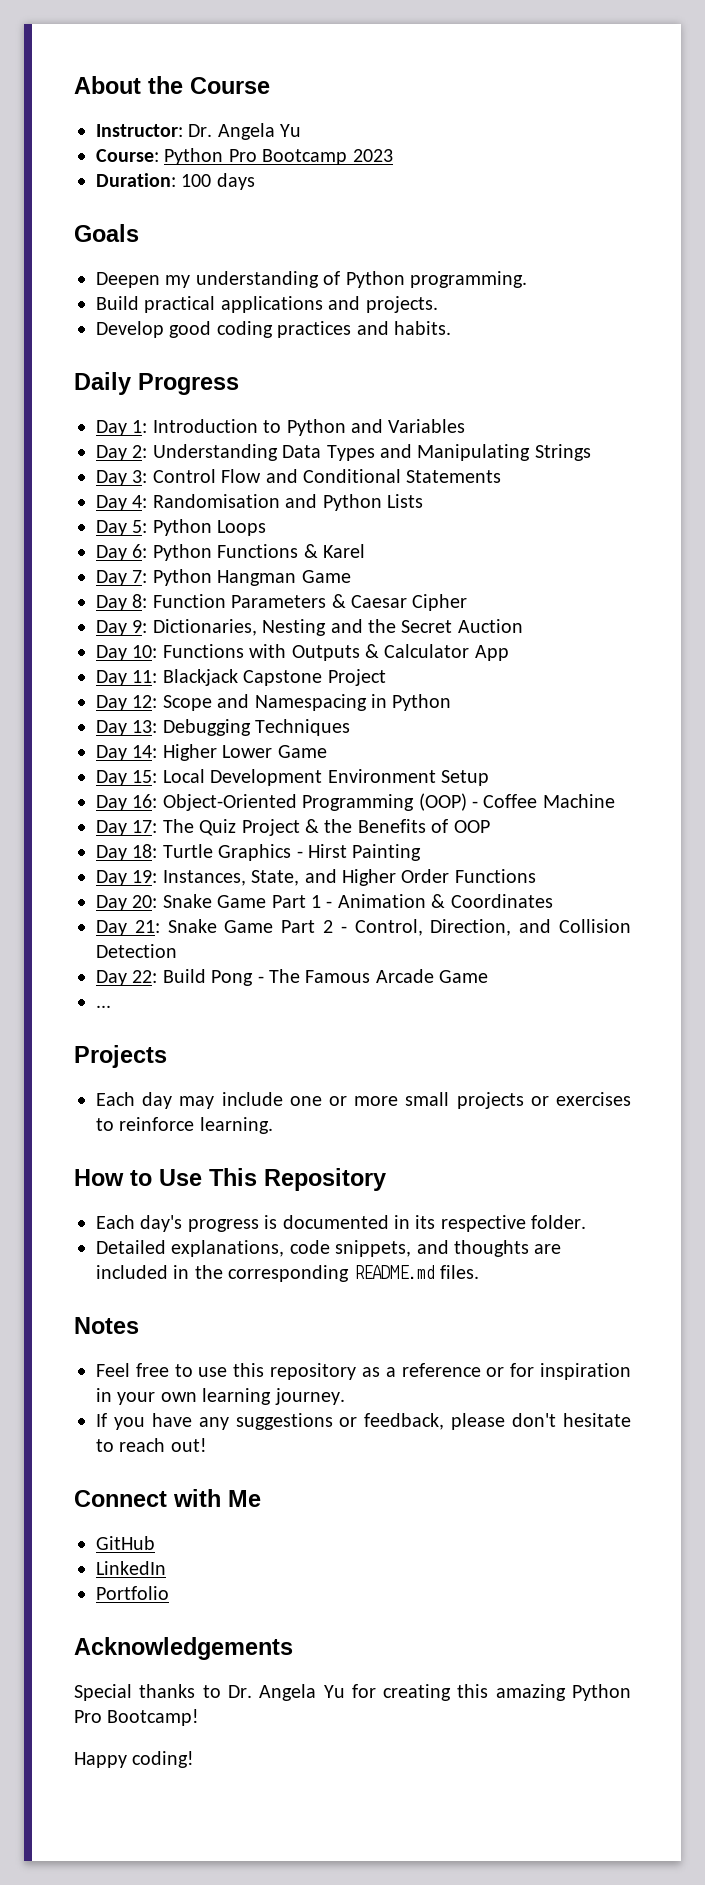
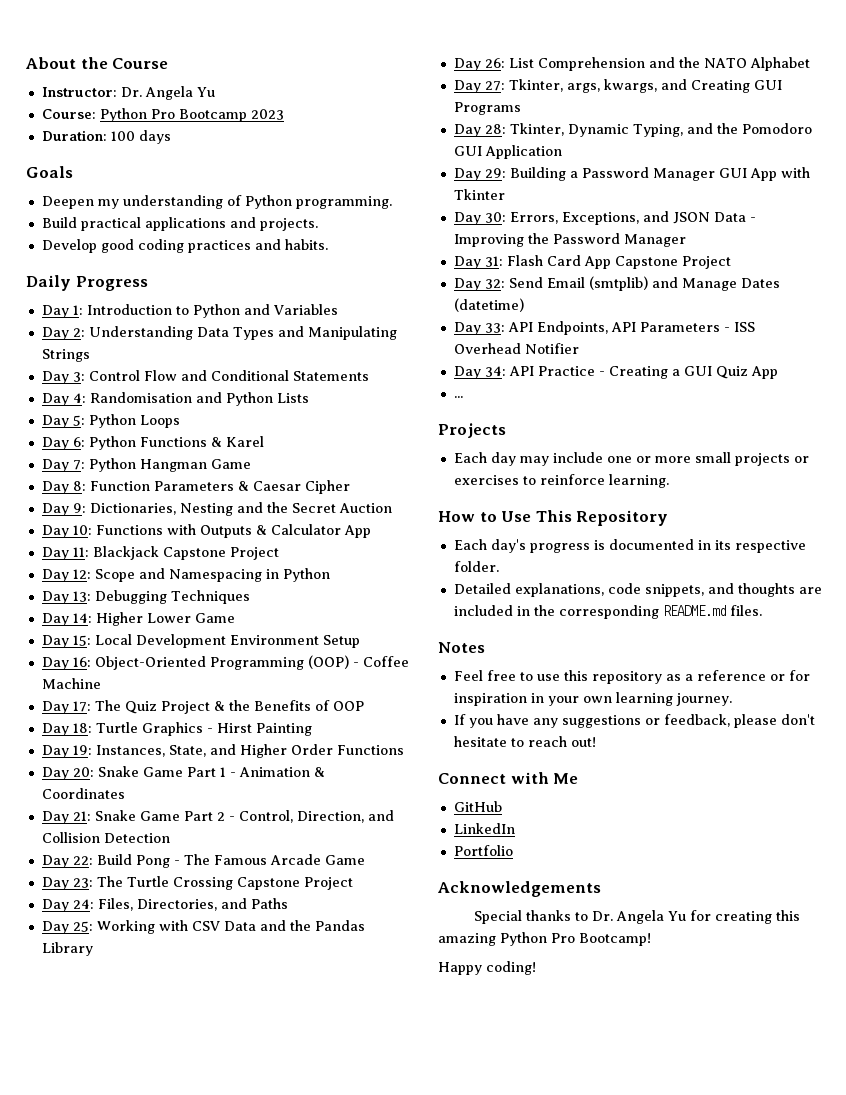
(489, 976) none -> [41,876,353,890] [41,898,288,912] [41,920,365,934] [41,942,93,956] [453,57,810,71] [453,79,782,93] [453,102,521,115] [453,123,812,137] [453,145,562,159] [453,167,810,181] [453,189,505,200] [453,211,756,225] [453,233,686,247] [453,255,731,269] [453,276,780,291] [453,298,524,312] [453,321,755,335] [453,343,579,354] [453,366,778,379] // Day 23: The Turtle Crossing Capstone Project // Day 24: Files, Directories, and Paths // Day 25: Working with CSV Data and the Pandas Library // Day 26: List Comprehension and the NATO Alphabet // Day 27: Tkinter, args, kwargs, and Creating GUI Programs // Day 28: Tkinter, Dynamic Typing, and the Pomodoro GUI Application // Day 29: Building a Password Manager GUI App with Tkinter // Day 30: Errors, Exceptions, and JSON Data - Improving the Password Manager // Day 31: Flash Card App Capstone Project // Day 32: Send Email (smtplib) and Manage Dates (datetime) // Day 33: API Endpoints, API Parameters - ISS Overhead Notifier // Day 34: API Practice - Creating a GUI Quiz App

